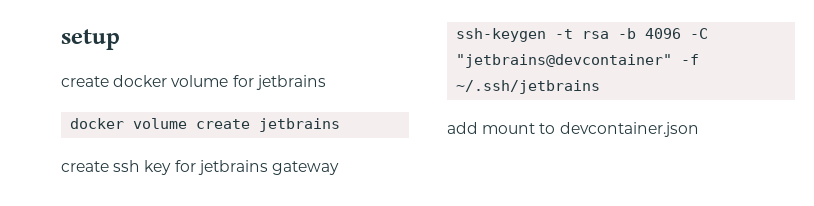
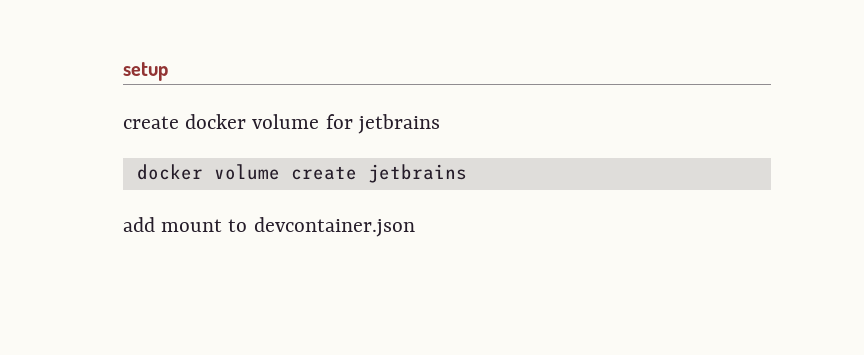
[61,160,339,175] [456,28,709,42] [456,54,700,68] [456,80,601,94] // create ssh key for jetbrains gateway // ssh-keygen -t rsa -b 4096 -C "jetbrains@devcontainer" -f ~/.ssh/jetbrains -> (467, 173) none

